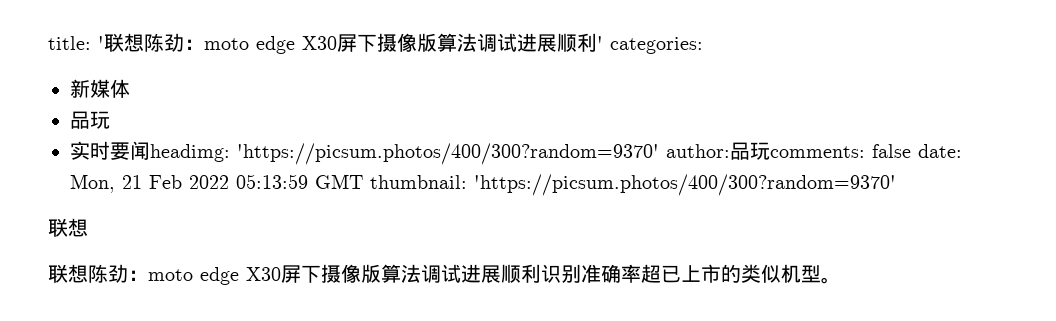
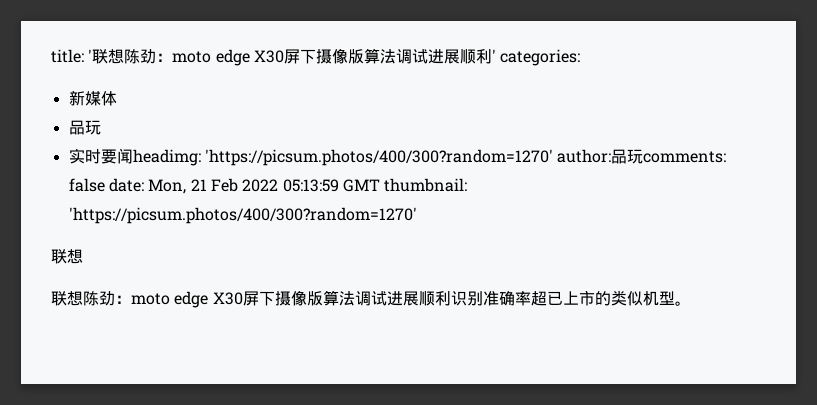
[237,143,659,165] 'https://picsum.photos/400/300?random=9370' -> [204,149,553,166] 'https://picsum.photos/400/300?random=1270'
[474,174,896,196] 'https://picsum.photos/400/300?random=9370' -> [68,207,417,224] 'https://picsum.photos/400/300?random=1270'

